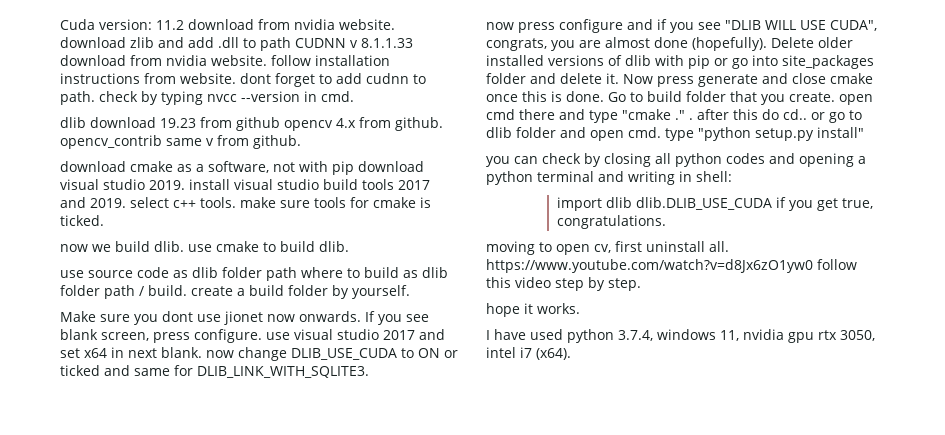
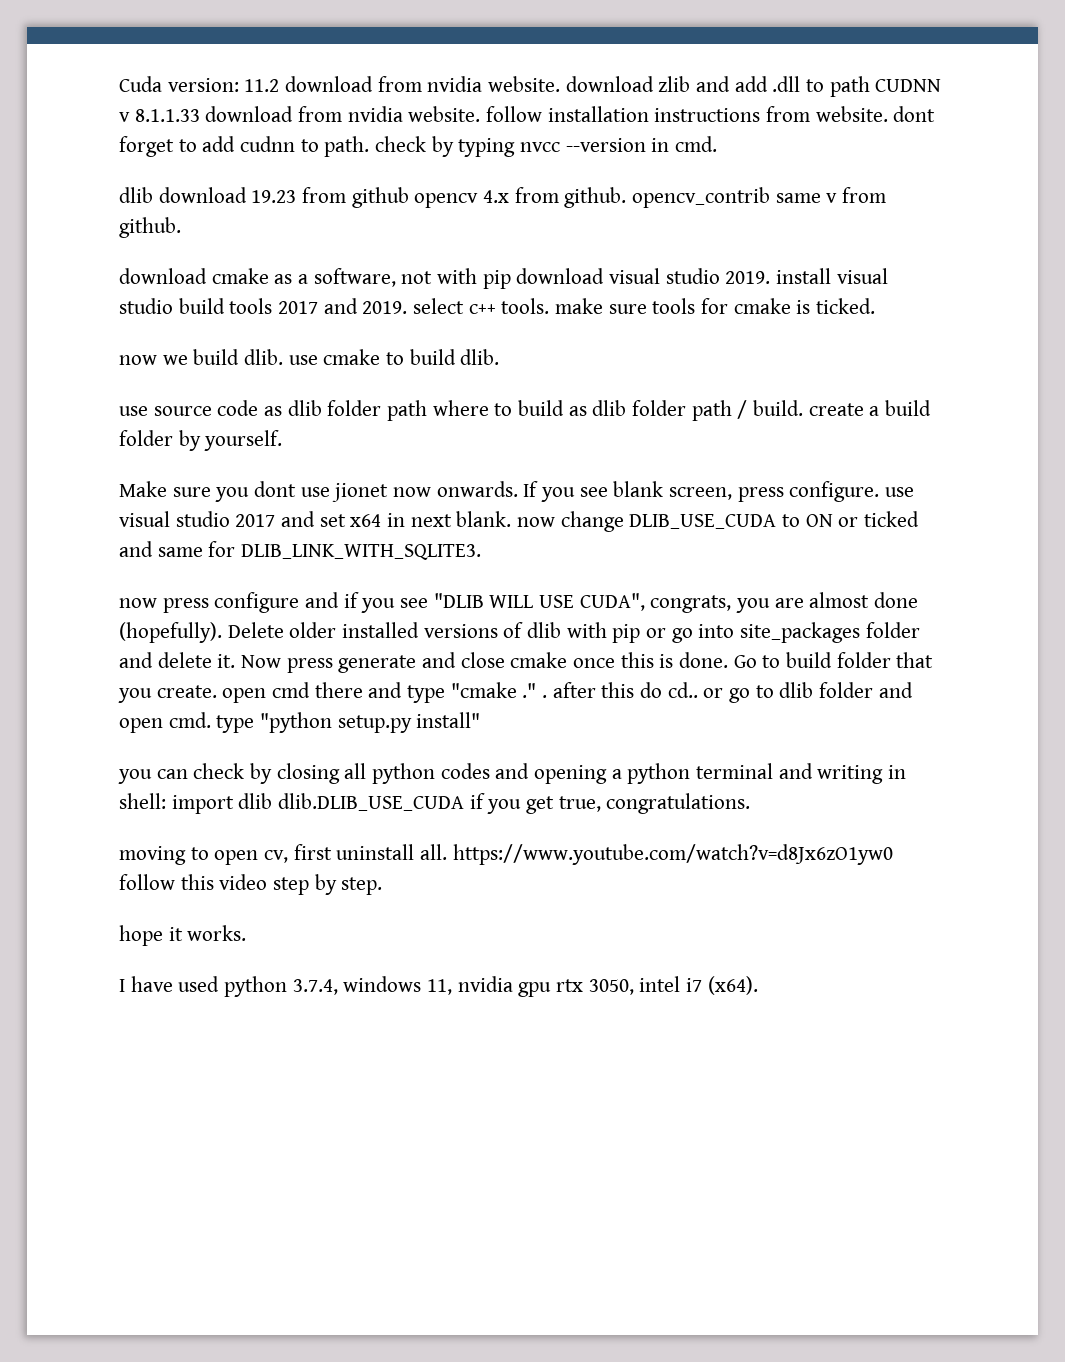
(732, 176) // -> (166, 801) none

